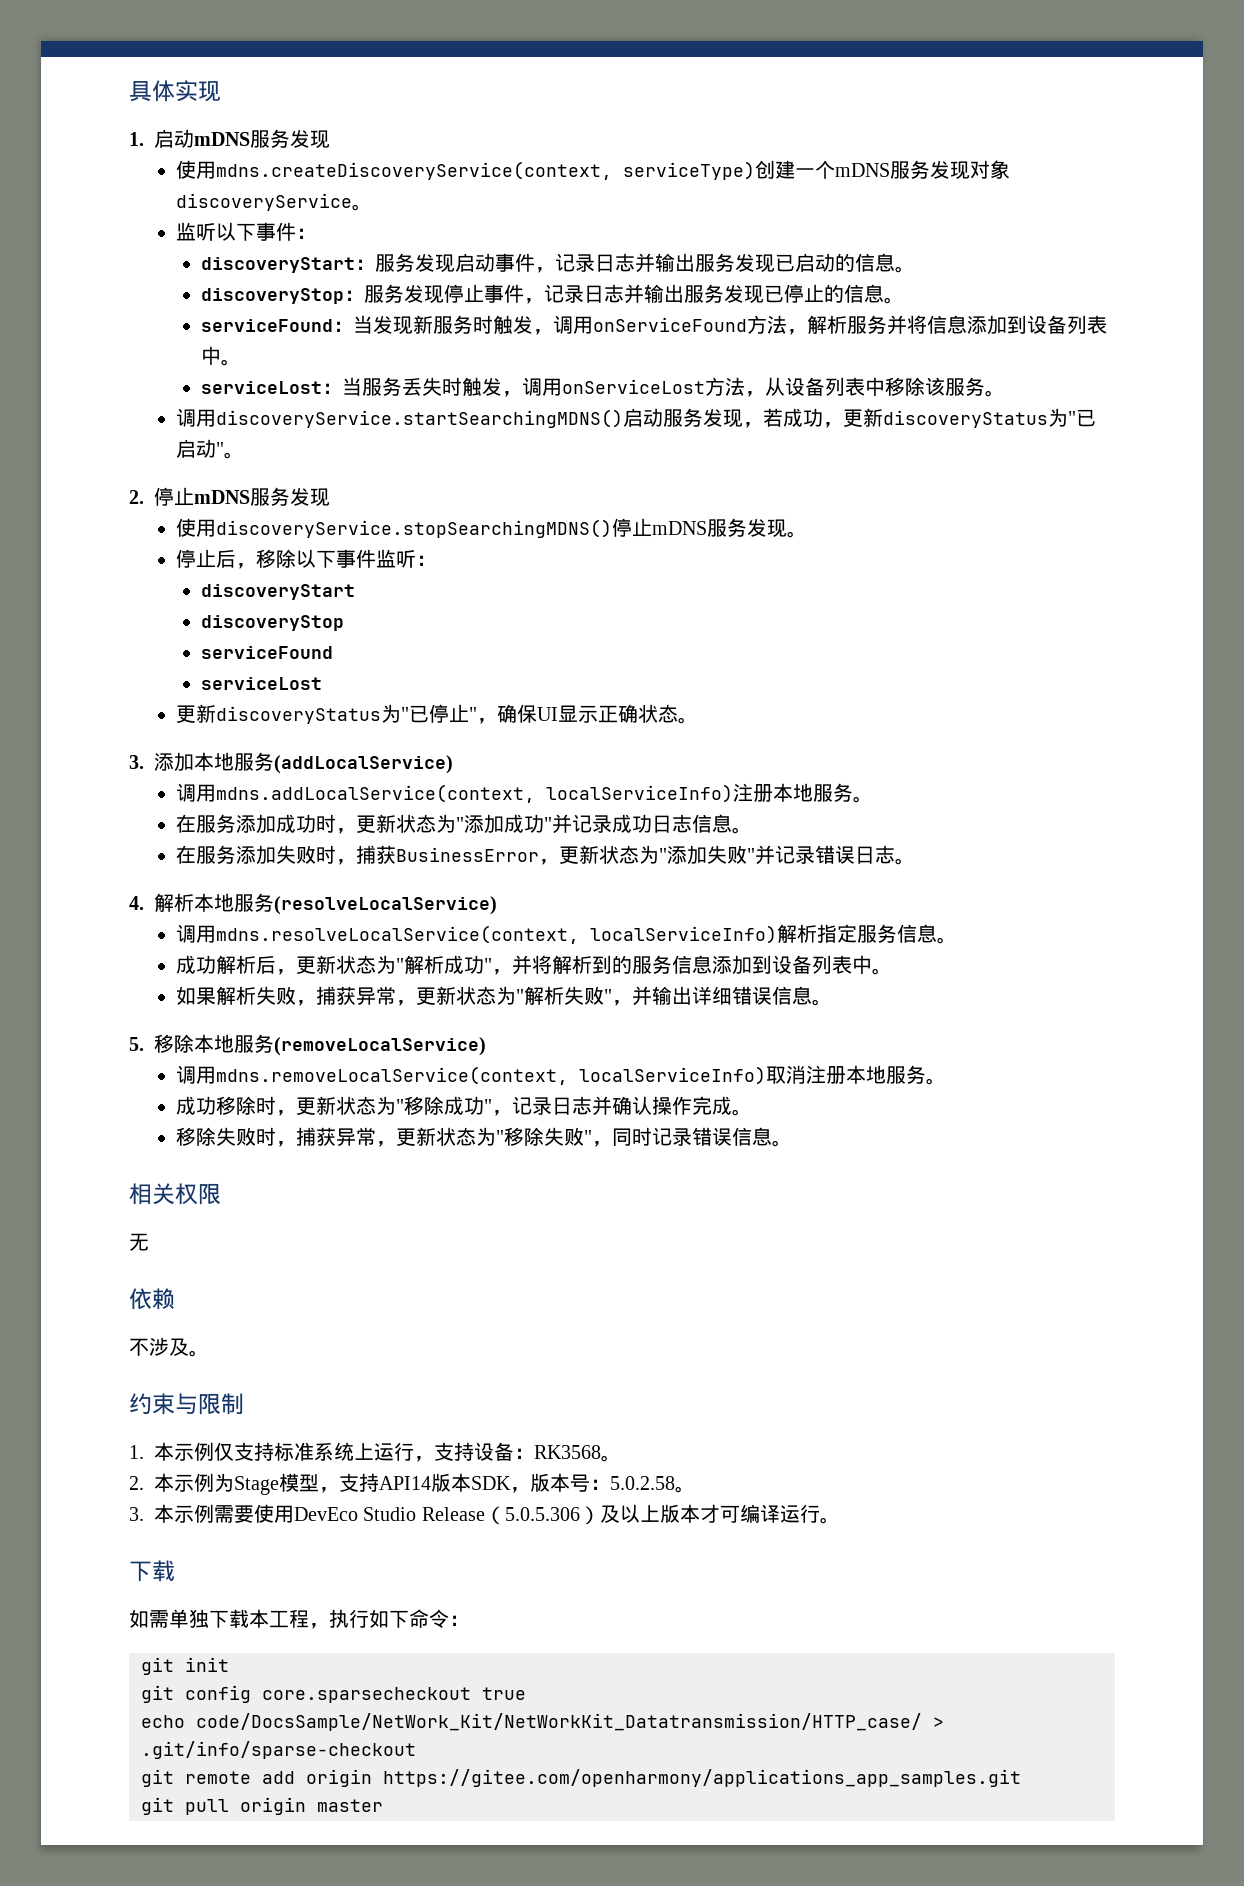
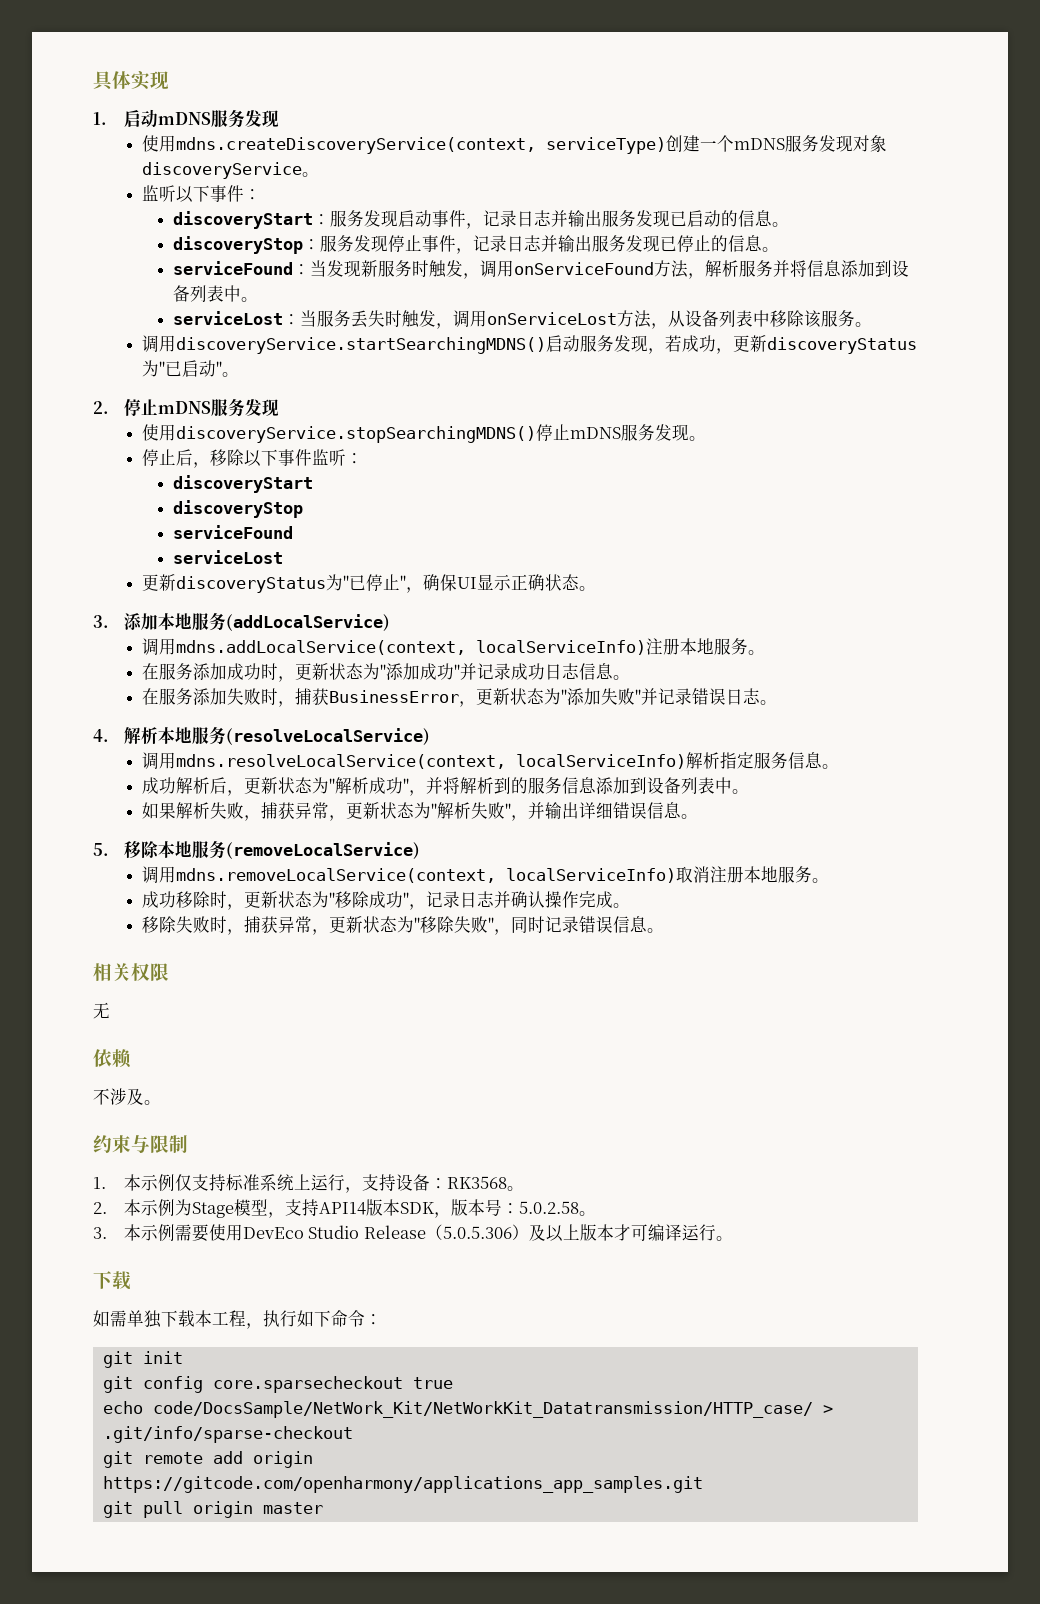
[383,1769,1021,1787] https://gitee.com/openharmony/applications_app_samples.git -> [102,1476,703,1493] https://gitcode.com/openharmony/applications_app_samples.git

